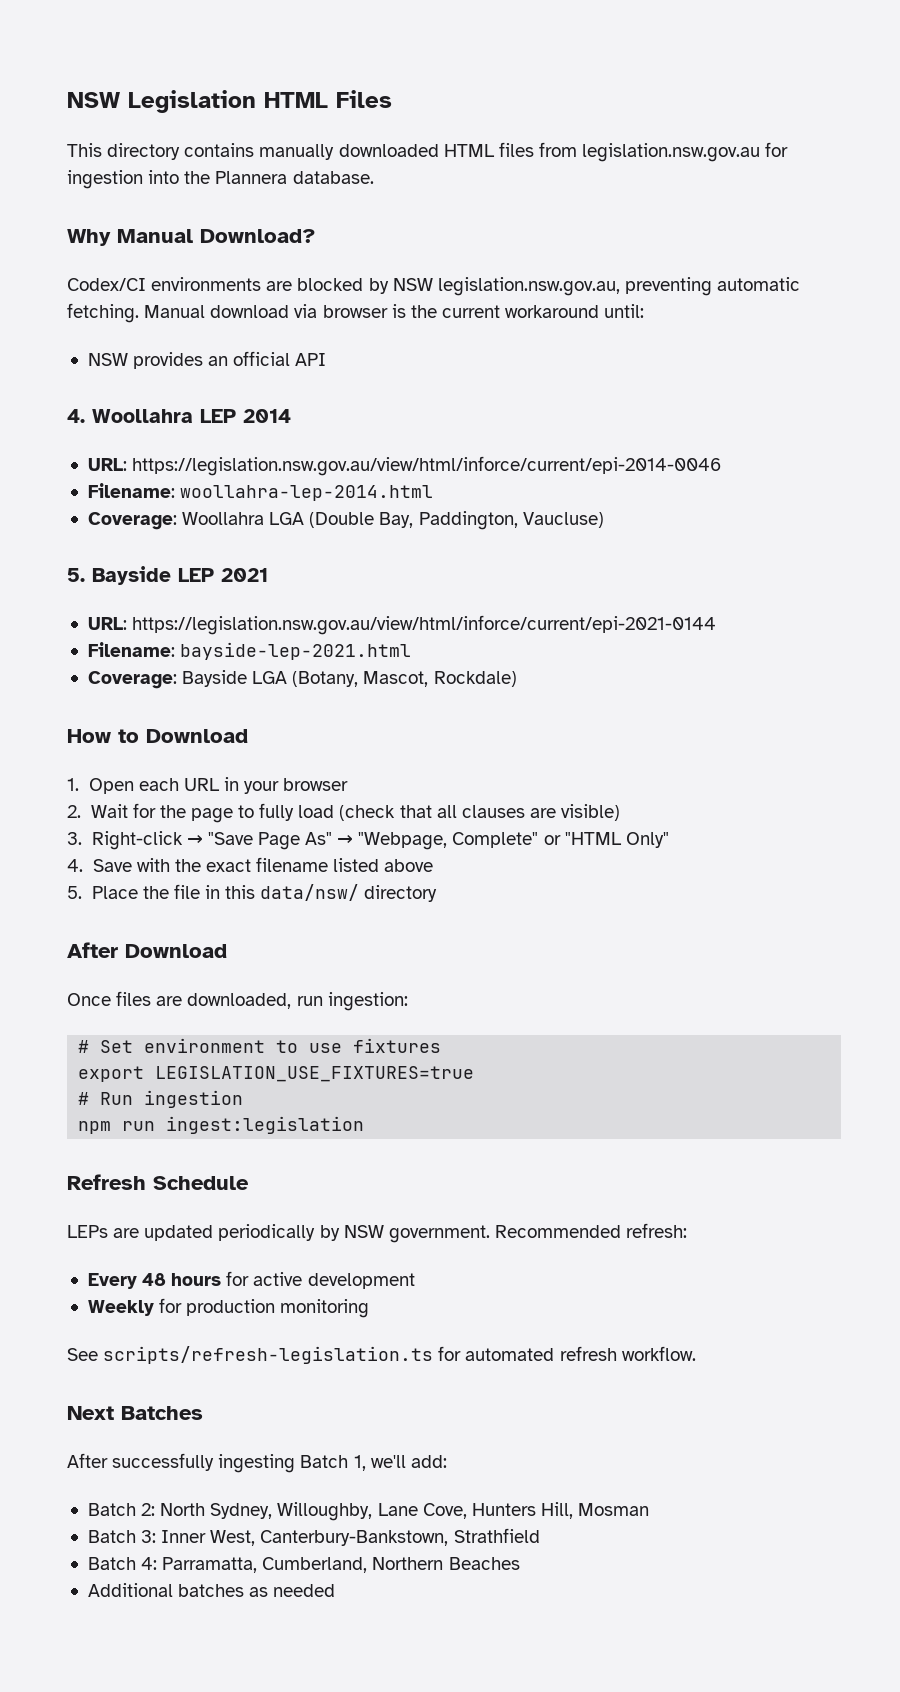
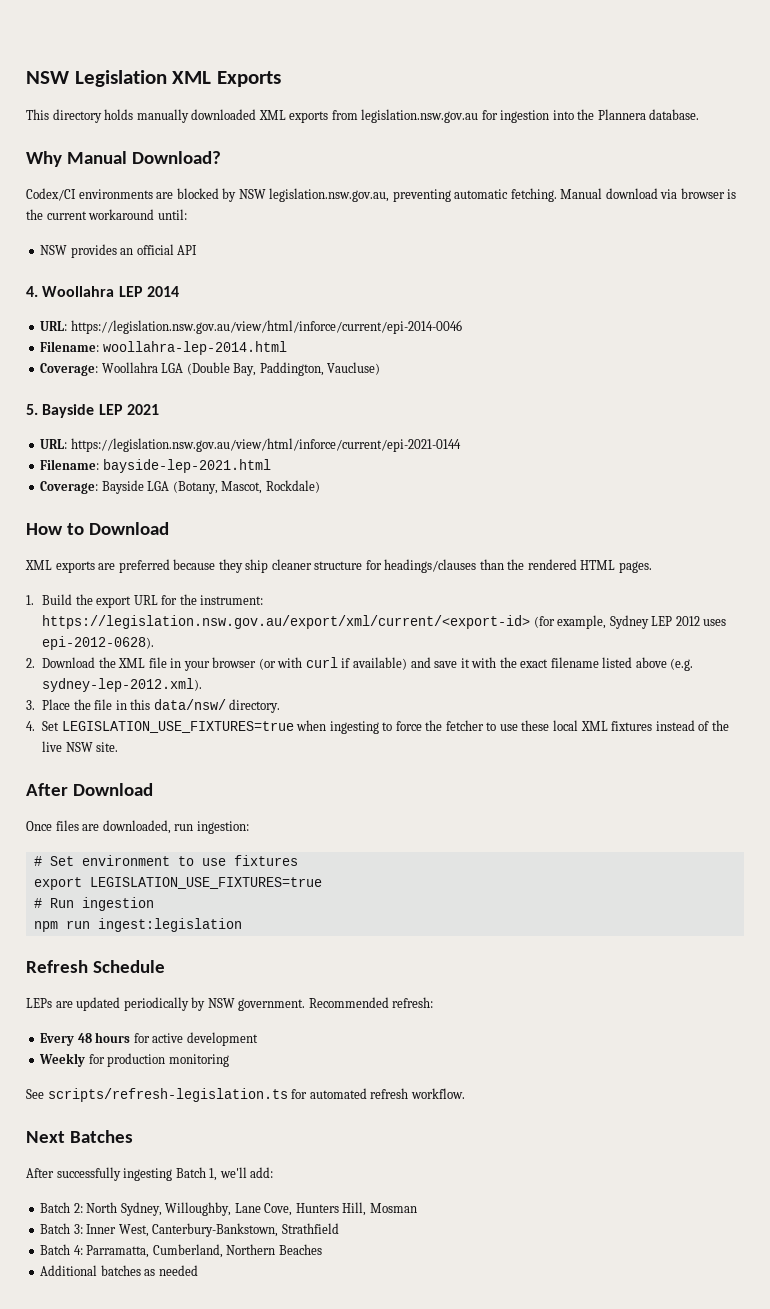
[264,90,392,108] HTML Files -> [172,71,282,87] XML Exports
[184,143,255,157] contains -> [104,109,134,120] holds
[443,142,534,157] HTML files -> [258,110,329,123] XML exports
[67,777,349,794] [67,803,621,823] [67,831,669,850] [67,859,132,872] 1. Open each URL in your browser // 2. Wait for the page to fully load (check that all clauses are visible) // 3. Right-click → "Save Page As" → "Webpage, Complete" or "HTML Only" // 4. Save -> [25,559,652,573] [26,594,264,608] [42,615,727,629] [42,636,155,650] [26,657,470,671] XML exports are preferred because they ship cleaner structure for headings/clauses than the rendered HTML pages. // 1. Build the export URL for the instrument: https://legislation.nsw.gov.au/export/xml/current/<export-id> (for example, Sydney LEP 2012 uses epi-2012-0628). // 2. Download the XML file in your browser (or with curl if available) and save it
[67,886,82,899] // 5. -> [670,658,694,671] [42,678,203,692] [26,700,35,710] (e.g. sydney-lep-2012.xml). // 3.
[364,885,438,902] directory -> [229,699,281,713] [26,720,729,734] [42,741,119,752] directory. // 4. Set LEGISLATION_USE_FIXTURES=true when ingesting to force the fetcher to use these local XML fixtures instead of the live NSW site.

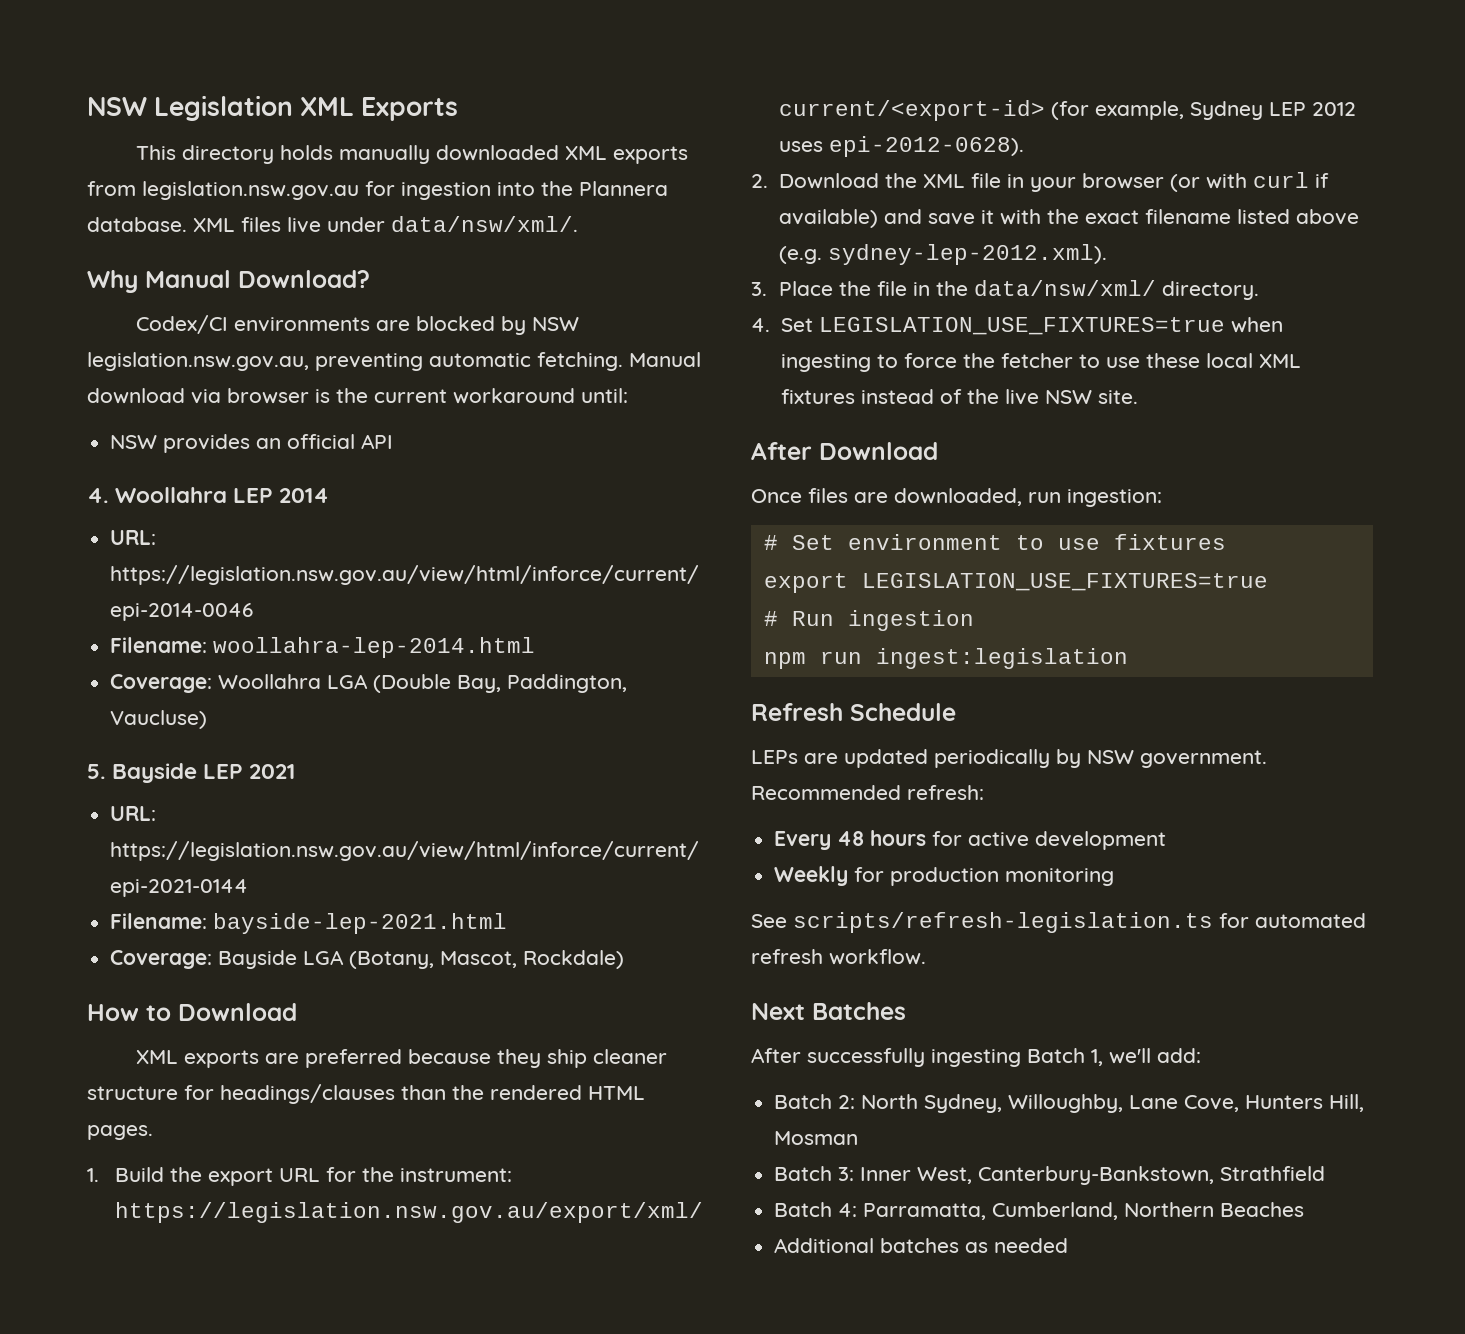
(700, 114) none -> [193,216,578,233] XML files live under data/nsw/xml/.
[130,699,226,710] this data/nsw/ -> [936,280,1157,296] the data/nsw/xml/

